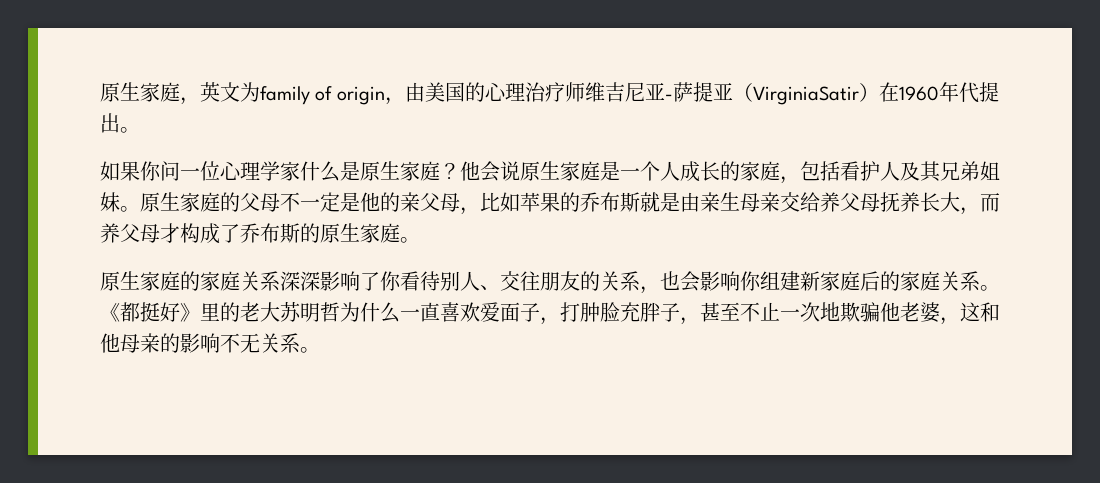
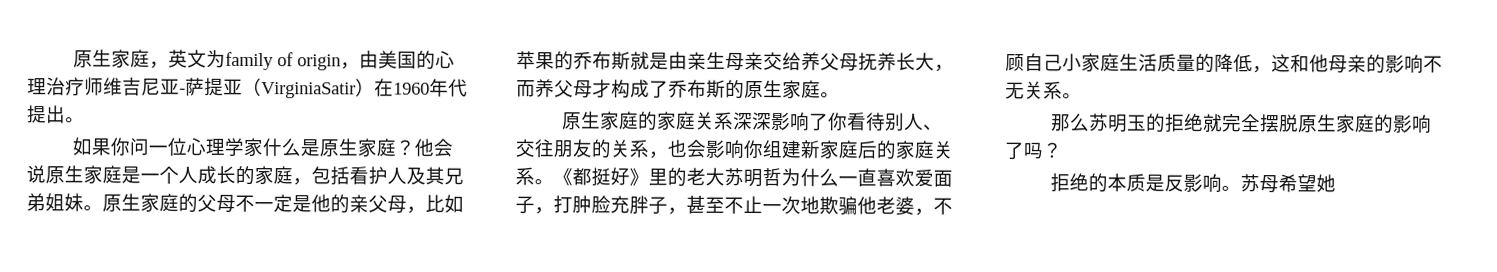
(960, 321) none -> [933,197,953,215] [1005,53,1272,74] 不顾自己小家庭生活质量的降低，
(320, 350) none -> [1050,113,1432,134] [1004,142,1062,160] [1049,173,1336,194] // 那么苏明玉的拒绝就完全摆脱原生家庭的影响了吗？ // 拒绝的本质是反影响。苏母希望她

